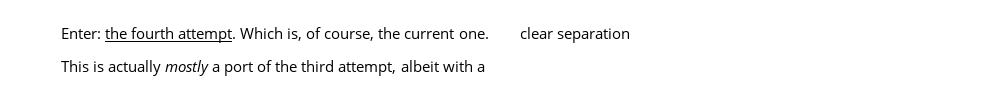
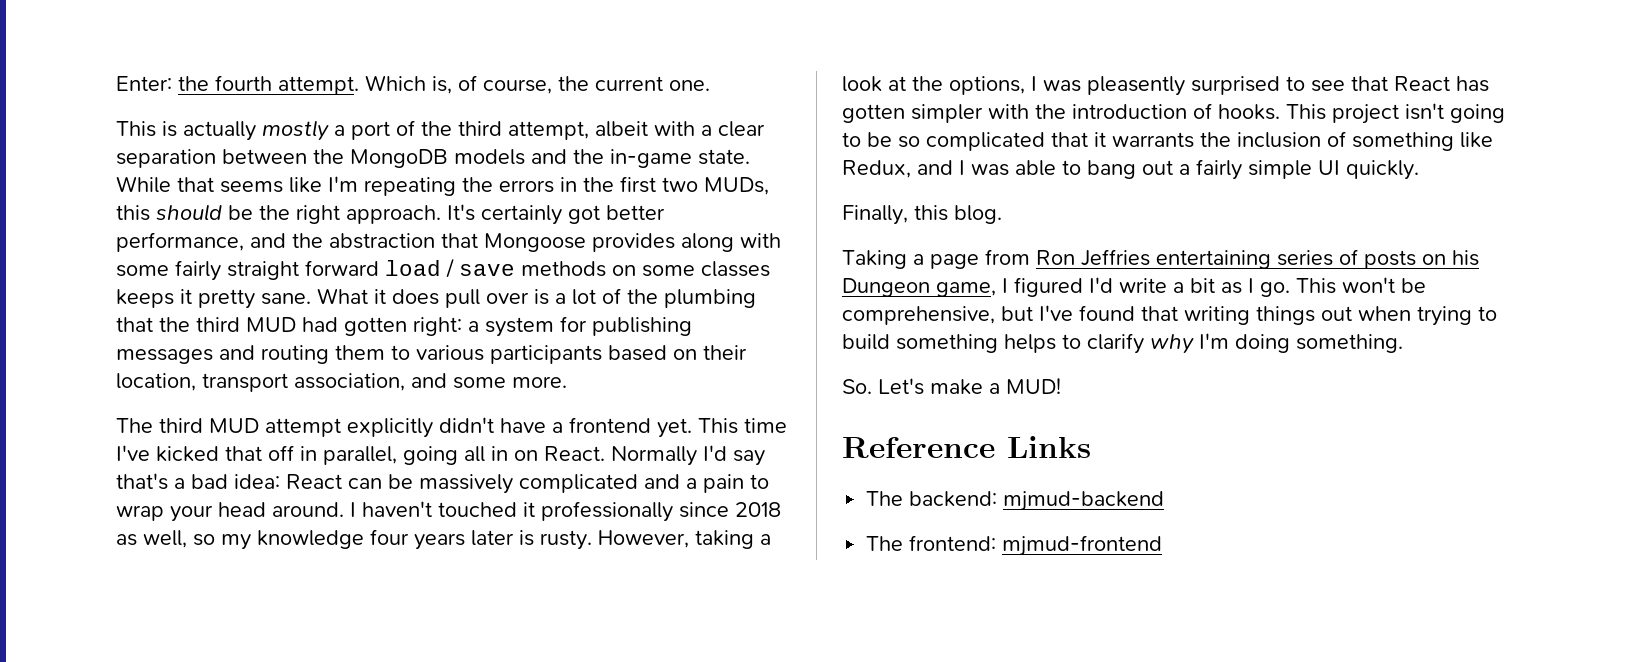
(631, 35) none -> [222,149,750,168] [116,176,769,196] [116,204,665,225] [116,232,781,252] [116,258,770,281] [116,288,756,309] [116,316,692,337] [116,345,747,364] [116,373,567,392] [116,417,787,438] [116,445,765,466] [116,473,769,494] [116,501,781,522] [116,529,771,550] [842,76,1489,96] [842,103,1505,124] [842,131,1493,151] [842,159,1419,180] [842,205,1002,225] [842,249,1479,269] [842,277,1426,297] [842,305,1497,326] [842,333,1403,354] [842,378,1061,395] [842,436,1091,458] [866,491,1165,511] [866,535,1163,556] between the MongoDB models and the in-game state. While that seems like I'm repeating the errors in the first two MUDs, this should be the right approach. It's certainly got better performance, and the abstraction that Mongoose provides along with some fairly straight forward load / save methods on some classes keeps it pretty sane. What it does pull over is a lot of the plumbing that the third MUD had gotten right: a system for publishing messages and routing them to various participants based on their location, transport association, and some more. // The third MUD attempt explicitly didn't have a frontend yet. This time I've kicked that off in parallel, going all in on React. Normally I'd say that's a bad idea: React can be massively complicated and a pain to wrap your head around. I haven't touched it professionally since 2018 as well, so my knowledge four years later is rusty. However, taking a look at the options, I was pleasently surprised to see that React has gotten simpler with the introduction of hooks. This project isn't going to be so complicated that it warrants the inclusion of something like Redux, and I was able to bang out a fairly simple UI quickly. // Finally, this blog. // Taking a page from Ron Jeffries entertaining series of posts on his Dungeon game, I figured I'd write a bit as I go. This won't be comprehensive, but I've found that writing things out when trying to build something helps to clarify why I'm doing something. // So. Let's make a MUD! // Reference Links // The backend: mjmud-backend // The frontend: mjmud-frontend

